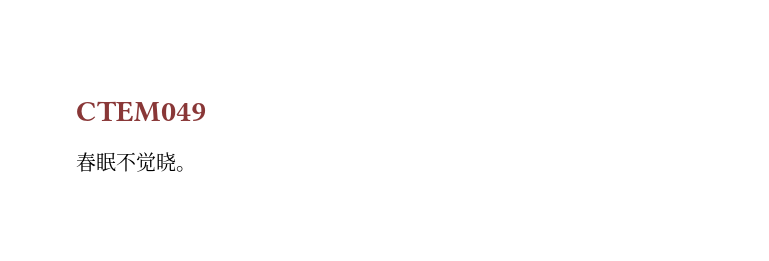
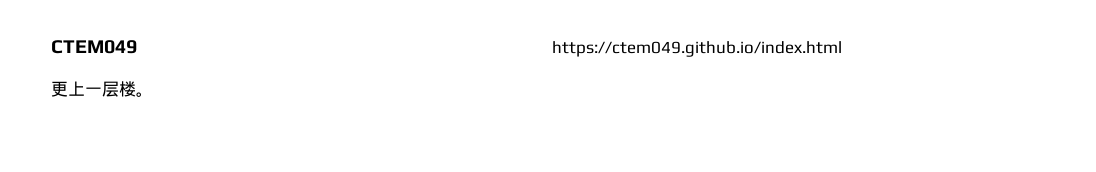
[76,152,176,172] 春眠不觉晓 -> [51,81,136,97] 更上一层楼
(196, 169) none -> [552,41,842,57] // https://ctem049.github.io/index.html

